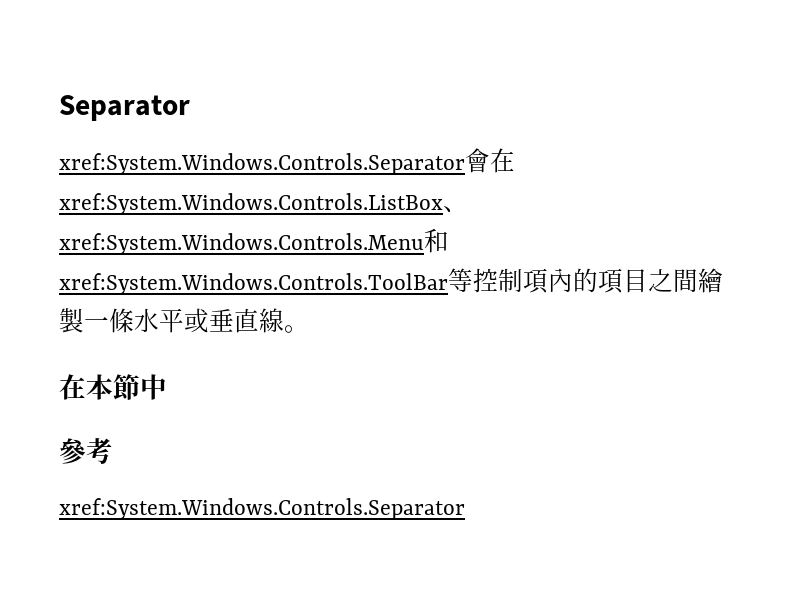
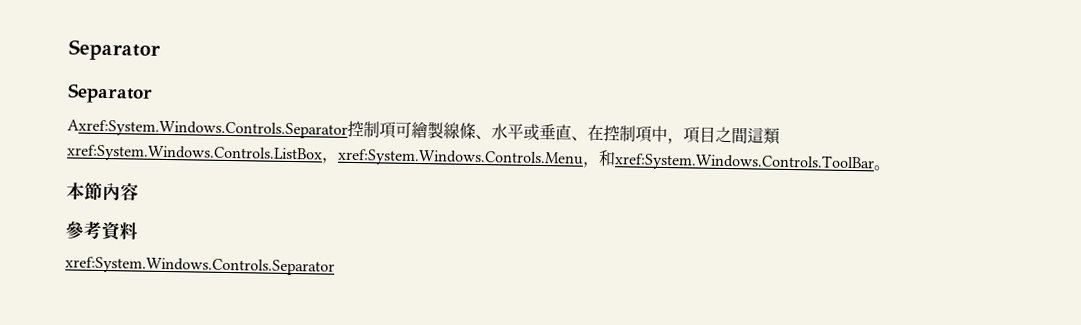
[59,95,190,121] [59,148,515,175] [59,193,468,215] [59,228,449,255] [59,268,723,295] [59,308,284,333] Separator // xref:System.Windows.Controls.Separator會在xref:System.Windows.Controls.ListBox、xref:System.Windows.Controls.Menu和xref:System.Windows.Controls.ToolBar等控制項內的項目之間繪製一條水平或垂直線 -> [68,39,161,61] [67,83,153,104] [67,119,781,145] [66,144,875,173] Separator // Separator // Axref:System.Windows.Controls.Separator控制項可繪製線條、水平或垂直、在控制項中，項目之間這類xref:System.Windows.Controls.ListBox，xref:System.Windows.Controls.Menu，和xref:System.Windows.Controls.ToolBar
[59,374,167,401] 在本節中 -> [66,181,139,201] 本節內容
(113, 451) none -> [101,221,138,241] 資料

